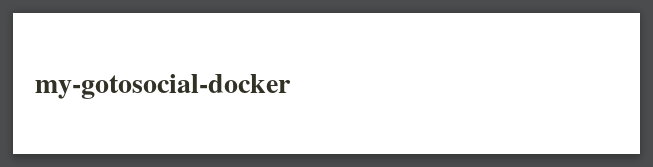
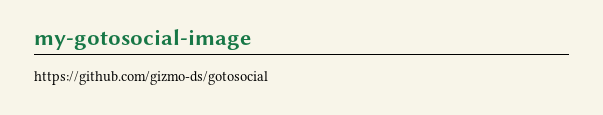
[35,74,291,99] my-gotosocial-docker -> [34,29,251,50] [34,71,268,85] my-gotosocial-image // https://github.com/gizmo-ds/gotosocial

